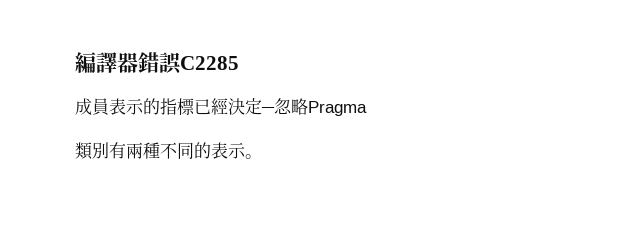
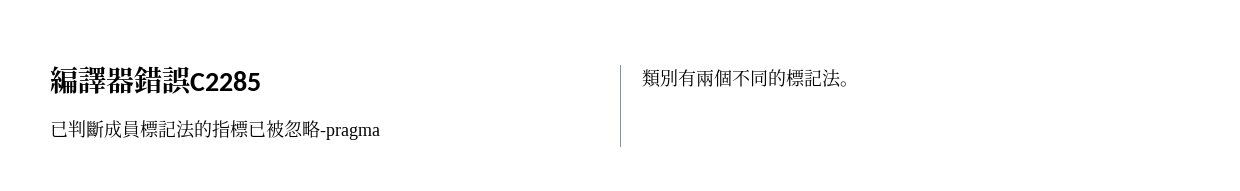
[75,98,367,116] 成員表示的指標已經決定─忽略Pragma -> [50,120,380,140] 已判斷成員標記法的指標已被忽略-pragma
[143,142,246,159] 種不同的表示 -> [714,69,841,88] 個不同的標記法

